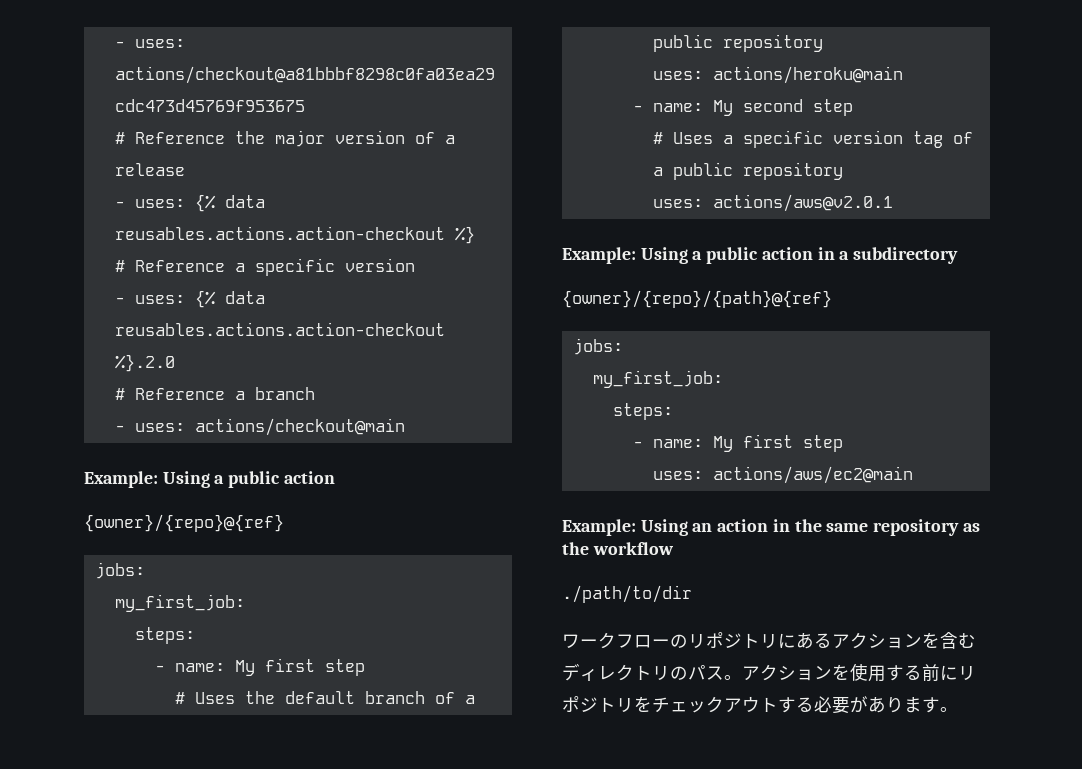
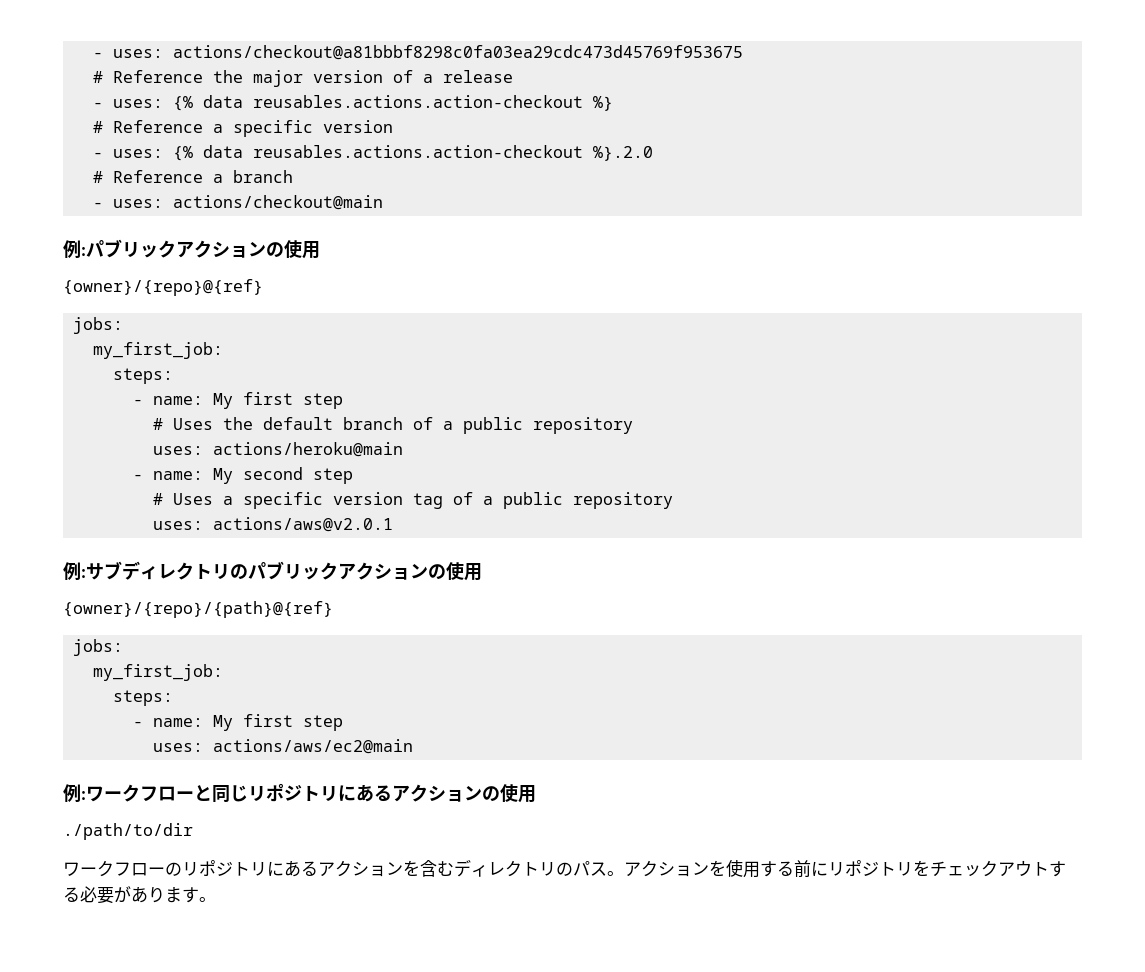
[84,471,335,488] Example: Using a public action -> [63,239,320,259] 例:パブリックアクションの使用
[562,247,959,264] Example: Using a public action in a subdirectory -> [63,561,482,581] 例:サブディレクトリのパブリックアクションの使用
[562,519,980,536] [562,542,674,555] Example: Using an action in the same repository as the workflow -> [63,783,536,803] 例:ワークフローと同じリポジトリにあるアクションの使用

